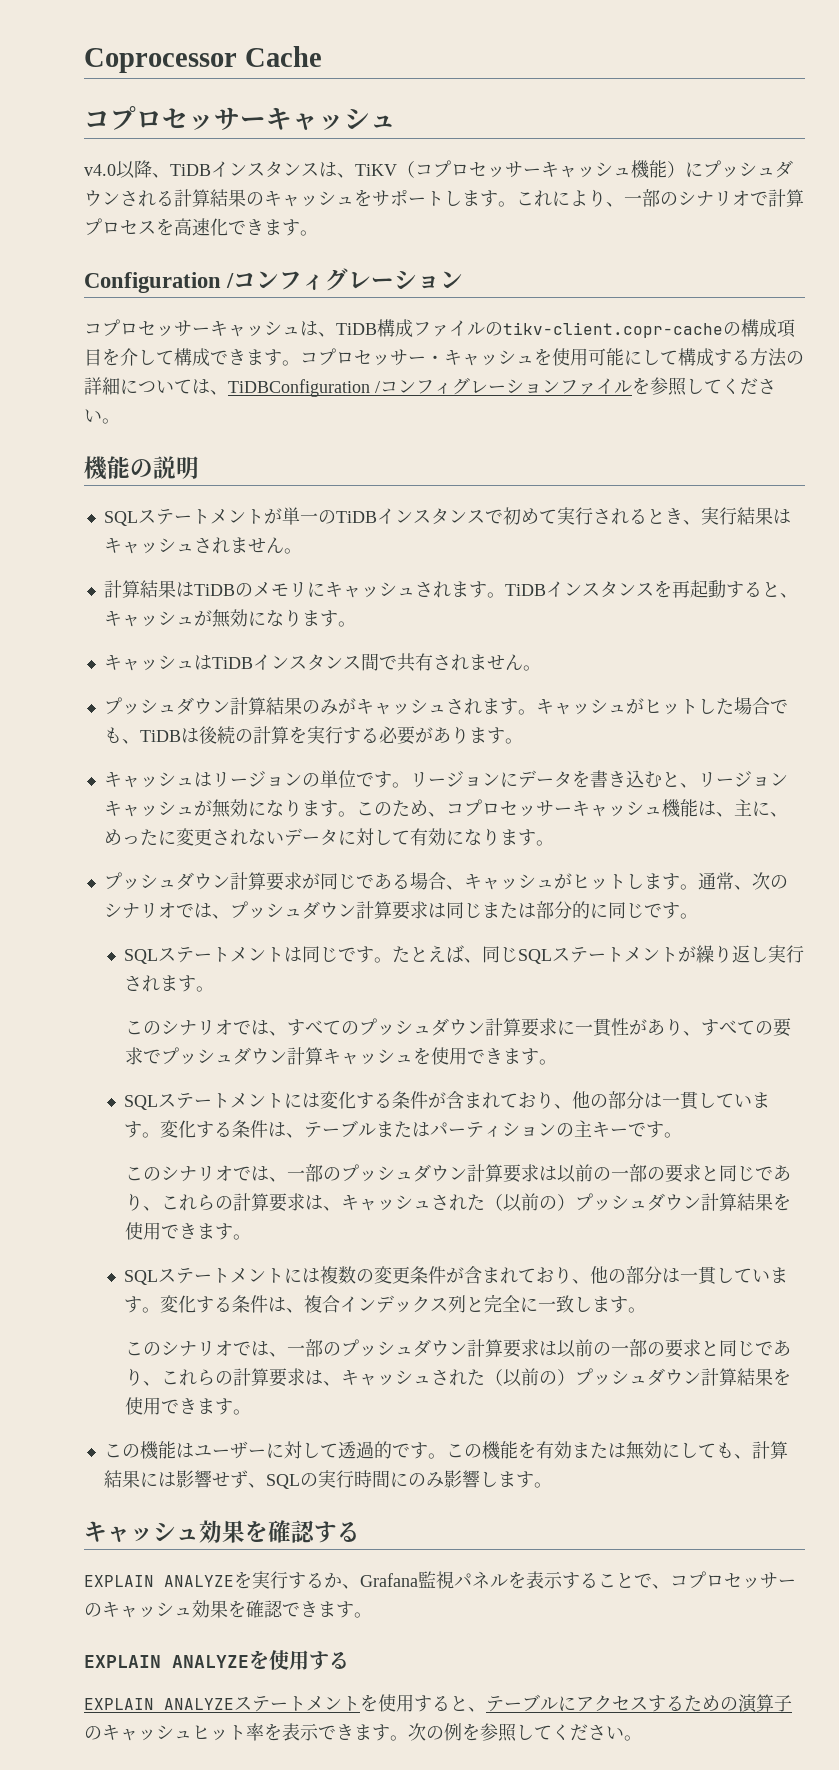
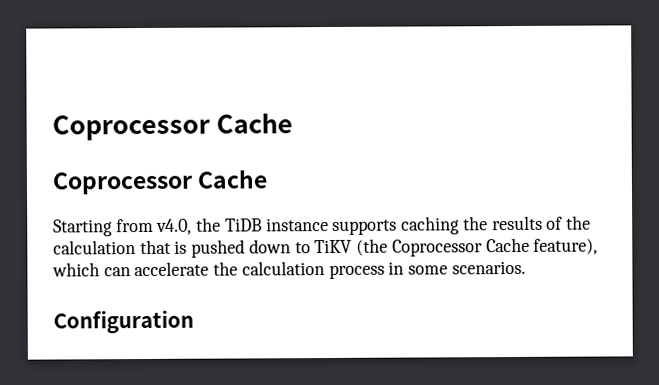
[84,46,322,73] [84,106,396,130] [84,160,793,179] [84,189,804,207] [84,218,318,236] [84,268,464,293] [84,319,795,338] [84,348,804,367] [84,377,776,397] [84,409,120,424] [84,456,199,480] [103,507,791,526] [103,537,302,554] [103,580,798,598] [103,609,356,628] [103,653,541,672] [103,697,788,715] [103,726,523,745] [103,770,788,788] [103,799,788,818] [103,828,554,846] [103,872,788,891] [103,901,698,920] [124,945,805,964] [124,975,215,992] [124,1018,791,1037] [124,1047,557,1065] [124,1091,771,1110] [124,1120,683,1138] [124,1164,791,1183] [124,1193,791,1212] [124,1222,251,1240] [124,1266,789,1285] [124,1294,647,1313] [124,1339,791,1358] [124,1368,791,1387] [124,1397,251,1415] [103,1441,788,1460] [103,1470,552,1489] [84,1520,360,1543] [84,1571,796,1589] [84,1600,372,1618] [84,1650,349,1670] [84,1694,792,1713] [84,1723,642,1742] Coprocessor Cache // コプロセッサーキャッシュ // v4.0以降、TiDBインスタンスは、TiKV（コプロセッサーキャッシュ機能）にプッシュダウンされる計算結果のキャッシュをサポートします。これにより、一部のシナリオで計算プロセスを高速化できます。 // Configuration /コンフィグレーション // コプロセッサーキャッシュは、TiDB構成ファイルのtikv-client.copr-cacheの構成項目を介して構成できます。コプロセッサー・キャッシュを使用可能にして構成する方法の詳細については、TiDBConfiguration /コンフィグレーションファイルを参照してください。 // 機能の説明 // SQLステートメントが単一のTiDBインスタンスで初めて実行されるとき、実行結果はキャッシュされません。 // 計算結果はTiDBのメモリにキャッシュされます。TiDBインスタンスを再起動すると、キャッシュが無効になります。 // キャッシュはTiDBインスタンス間で共有されません。 // プッシュダウン計算結果のみがキャッシュされます。キャッシュがヒットした場合でも、TiDBは後続の計算を実行する必要があります。 // キャッシュはリージョンの単位です。リージョンにデータを書き込むと、リージョンキャッシュが無効になります。このため、コプロセッサーキャッシュ機能は、主に、めったに変更されないデータに対して有効になります。 // プッシュダウン計算要求が同じである場合、キャッシュがヒットします。通常、次のシナリオでは、プッシュダウン計算要求は同じまたは部分的に同じです。 // SQLステートメントは同じです。たとえば、同じSQLステートメントが繰り返し実行されます。 // このシナリオでは、すべてのプッシュダウン計算要求に一貫性があり、すべての要求でプッシュダウン計算キャッシュを使用できます。 // SQLステートメントには変化する条件が含まれており、他の部分は一貫しています。変化する条件は、テーブルまたはパーティションの主キーです。 // このシナリオでは、一部のプッシュダウン計算要求は以前の一部の要求と同じであり、これらの計算要求は、キャッシュされた（以前の）プッシュダウン計算結果を使用できます。 // SQLステートメントには複数の変更条件が含まれており、他の部分は一貫しています。変化する条件は、複合インデックス列と完全に一致します。 // このシナリオでは、一部のプッシュダウン計算要求は以前の一部の要求と同じであり、これらの計算要求は、キャッシュされた（以前の）プッシュダウン計算結果を使用できます。 // この機能はユーザーに対して透過的です。この機能を有効または無効にしても、計算結果には影響せず、SQLの実行時間にのみ影響します。 // キャッシュ効果を確認する // EXPLAIN ANALYZEを実行するか、Grafana監視パネルを表示することで、コプロセッサーのキャッシュ効果を確認できます。 // EXPLAIN ANALYZEを使用する // EXPLAIN ANALYZEステートメントを使用すると、テーブルにアクセスするための演算子のキャッシュヒット率を表示できます。次の例を参照してください。 -> [52,113,293,141] [52,169,268,195] [53,215,591,237] [53,237,599,258] [52,260,526,280] [53,309,194,334] Coprocessor Cache // Coprocessor Cache // Starting from v4.0, the TiDB instance supports caching the results of the calculation that is pushed down to TiKV (the Coprocessor Cache feature), which can accelerate the calculation process in some scenarios. // Configuration

